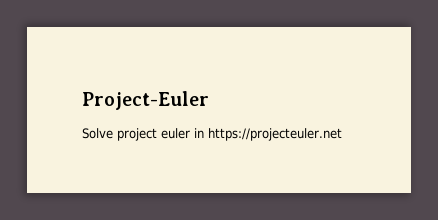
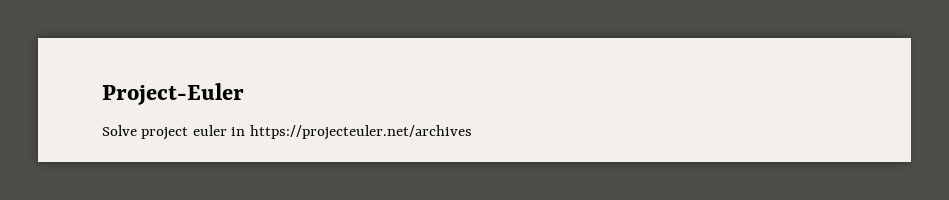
[208,128,342,141] https://projecteuler.net -> [249,125,472,140] https://projecteuler.net/archives

